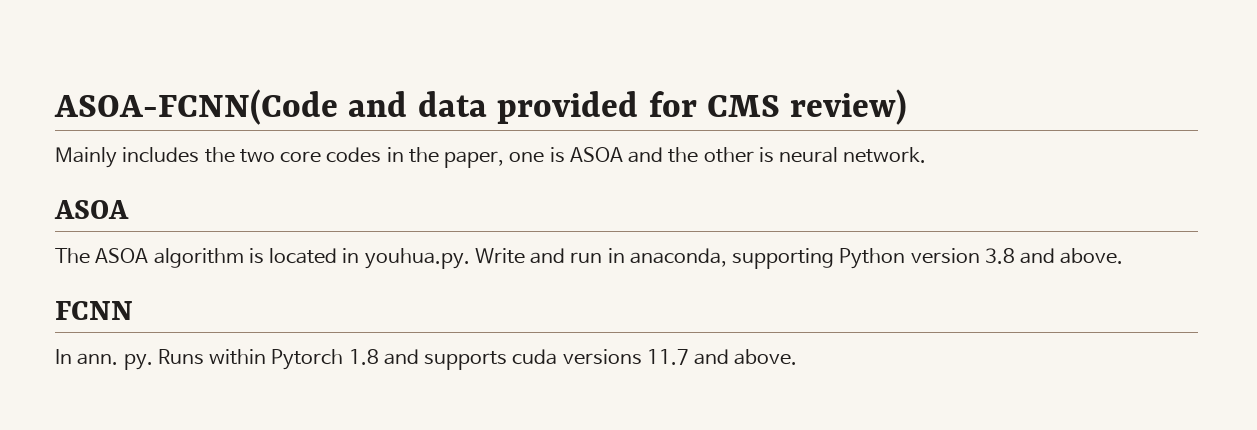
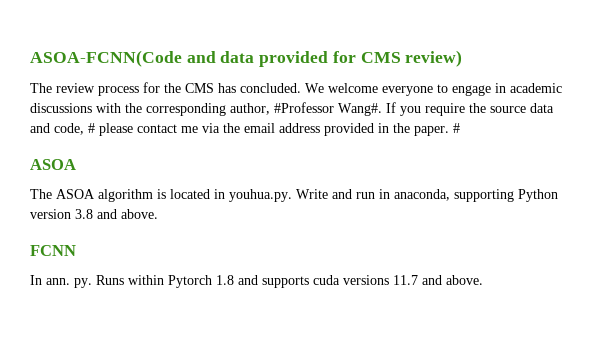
[55,147,927,168] Mainly includes the two core codes in the paper, one is ASOA and the other is neural network. -> [30,82,562,96] [30,102,554,116] [30,123,460,136] The review process for the CMS has concluded. We welcome everyone to engage in academic discussions with the corresponding author, #Professor Wang#. If you require the source data and code, # please contact me via the email address provided in the paper. #

